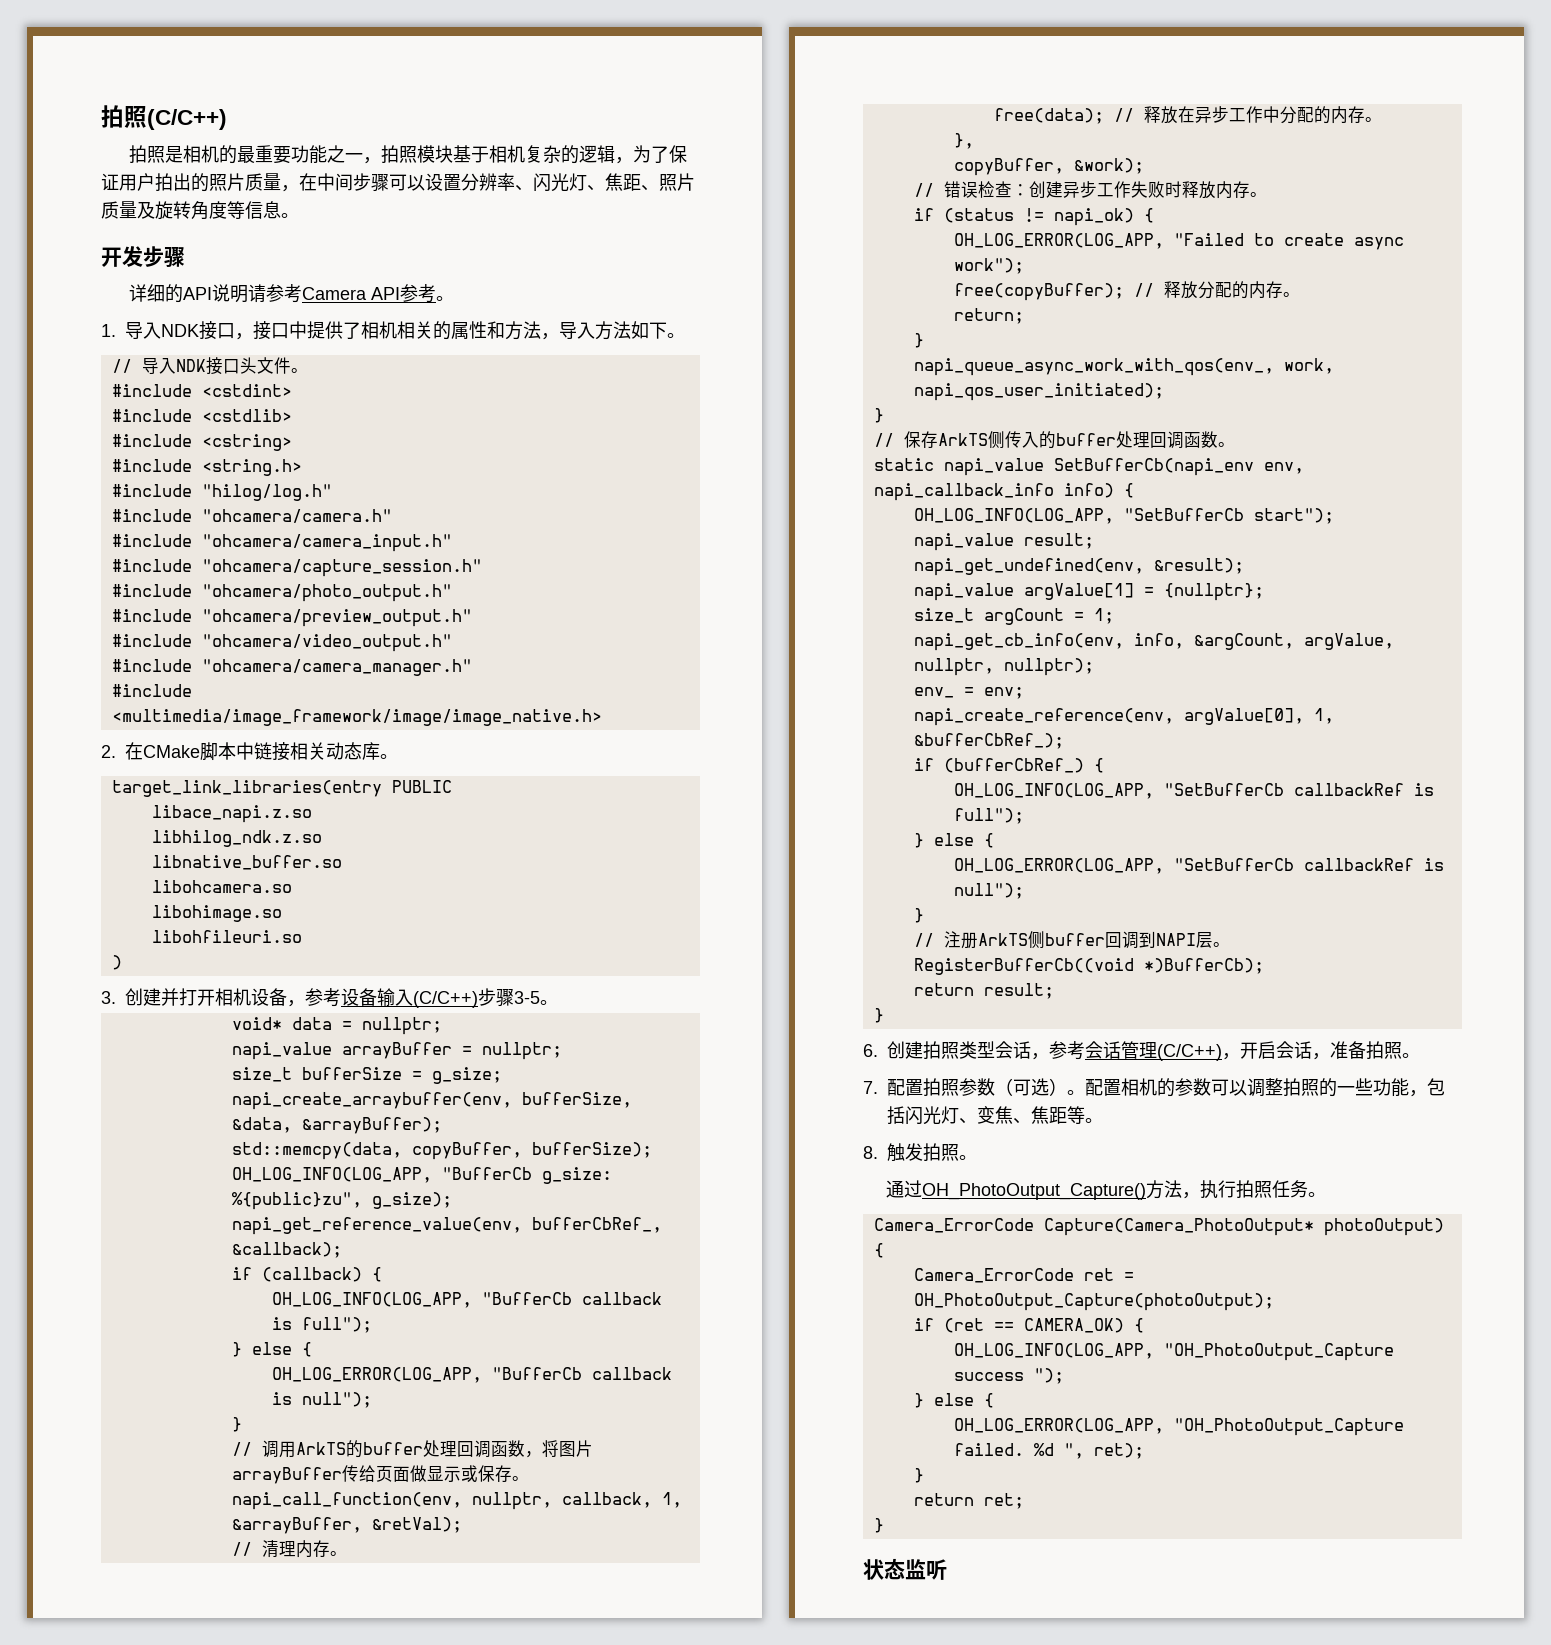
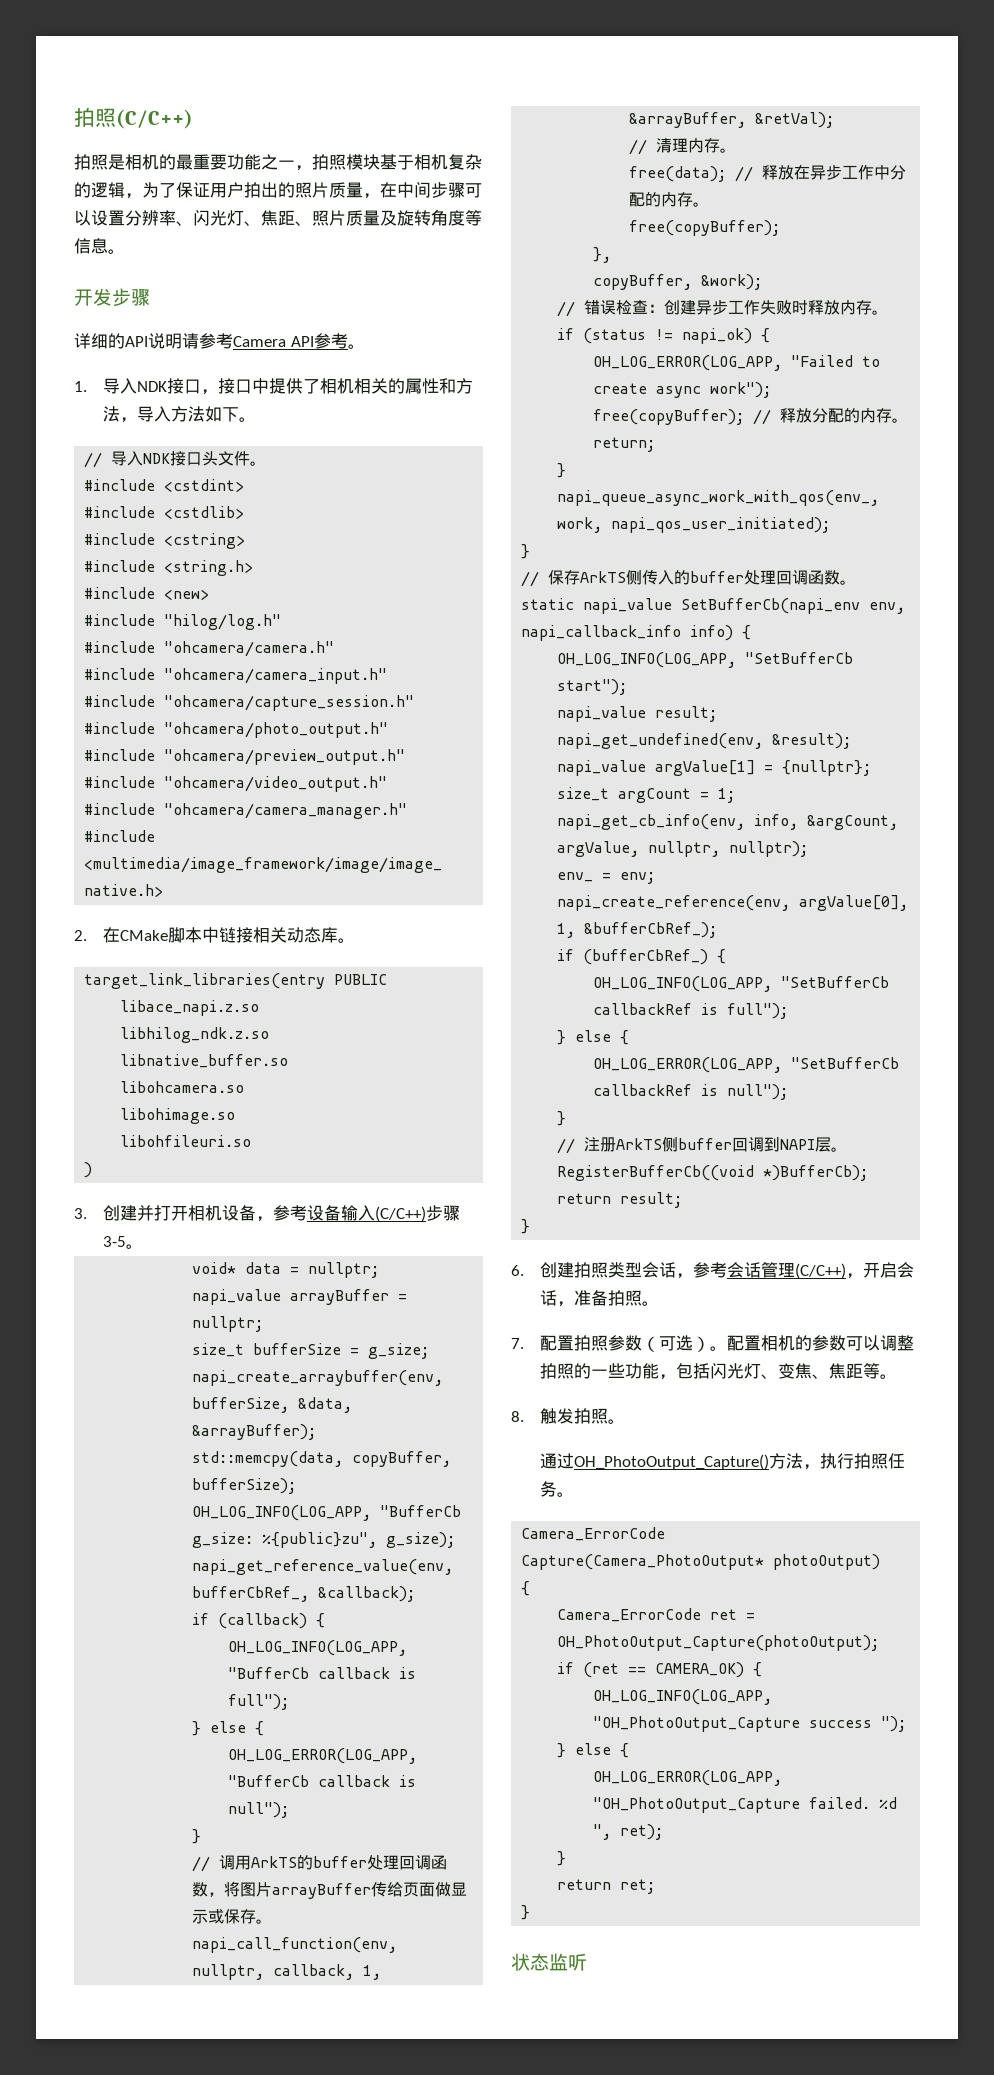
(302, 467) none -> [84,587,210,600] // #include <new>
(1382, 119) none -> [629,220,781,236] // free(copyBuffer);

